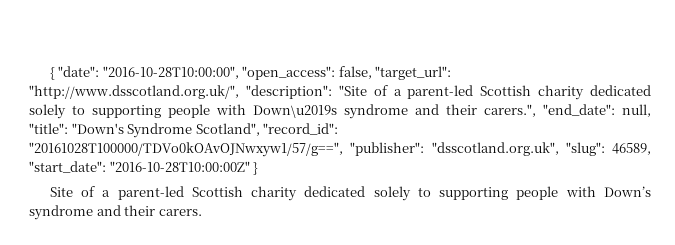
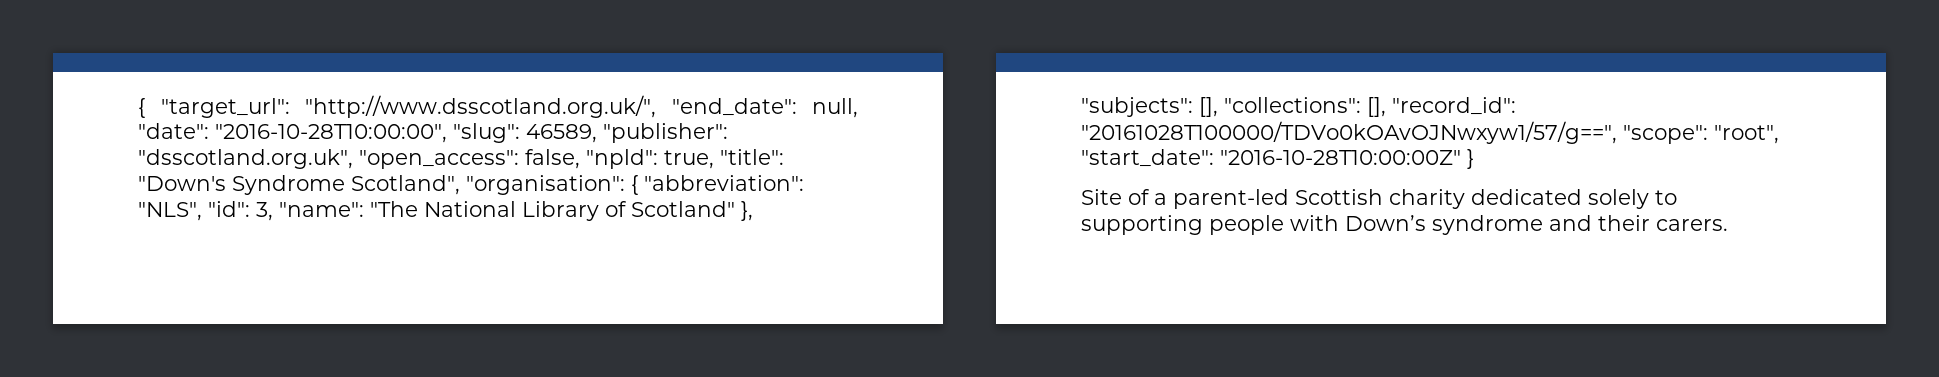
[49,66,452,80] [29,85,651,100] [29,104,651,119] [29,123,339,138] [29,142,651,157] { "date": "2016-10-28T10:00:00", "open_access": false, "target_url": "http://www.dsscotland.org.uk/", "description": "Site of a parent-led Scottish charity dedicated solely to supporting people with Down\u2019s syndrome and their carers.", "end_date": null, "title": "Down's Syndrome Scotland", "record_id": "20161028T100000/TDVo0kOAvOJNwxyw1/57/g==", "publisher": "dsscotland.org.uk", "slug": 46589, -> [138,95,858,118] [138,123,728,143] [138,149,784,169] [138,175,804,195] [138,201,753,221] [1081,97,1516,117] [1081,121,1779,144] { "target_url": "http://www.dsscotland.org.uk/", "end_date": null, "date": "2016-10-28T10:00:00", "slug": 46589, "publisher": "dsscotland.org.uk", "open_access": false, "npld": true, "title": "Down's Syndrome Scotland", "organisation": { "abbreviation": "NLS", "id": 3, "name": "The National Library of Scotland" }, "subjects": [], "collections": [], "record_id": "20161028T100000/TDVo0kOAvOJNwxyw1/57/g==", "scope": "root",

